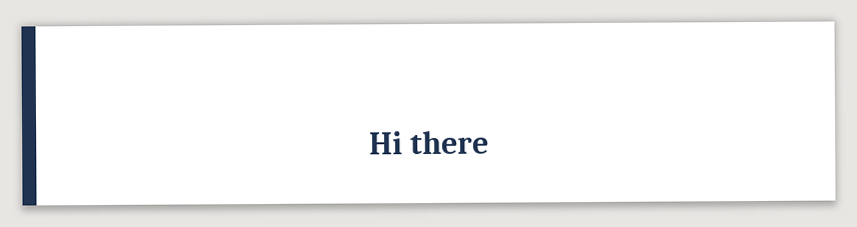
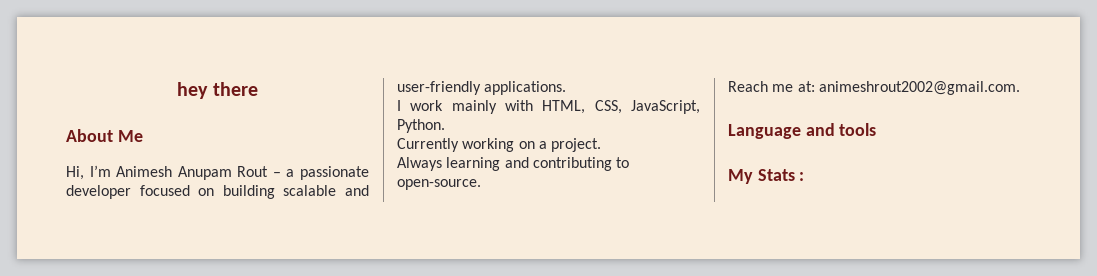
[368,131,403,155] Hi -> [177,82,209,99] hey
(490, 142) none -> [66,129,143,142] [66,165,370,180] [66,185,369,199] [397,81,567,95] [397,100,700,114] [397,119,445,133] [397,138,602,152] [397,157,630,171] [397,179,481,190] [728,81,1020,95] [728,123,877,139] [728,169,805,184] // About Me // Hi, I’m Animesh Anupam Rout – a passionate developer focused on building scalable and user-friendly applications. // I work mainly with HTML, CSS, JavaScript, Python. // Currently working on a project. // Always learning and contributing to open-source. // Reach me at: animeshrout2002@gmail.com. // Language and tools // My Stats :

